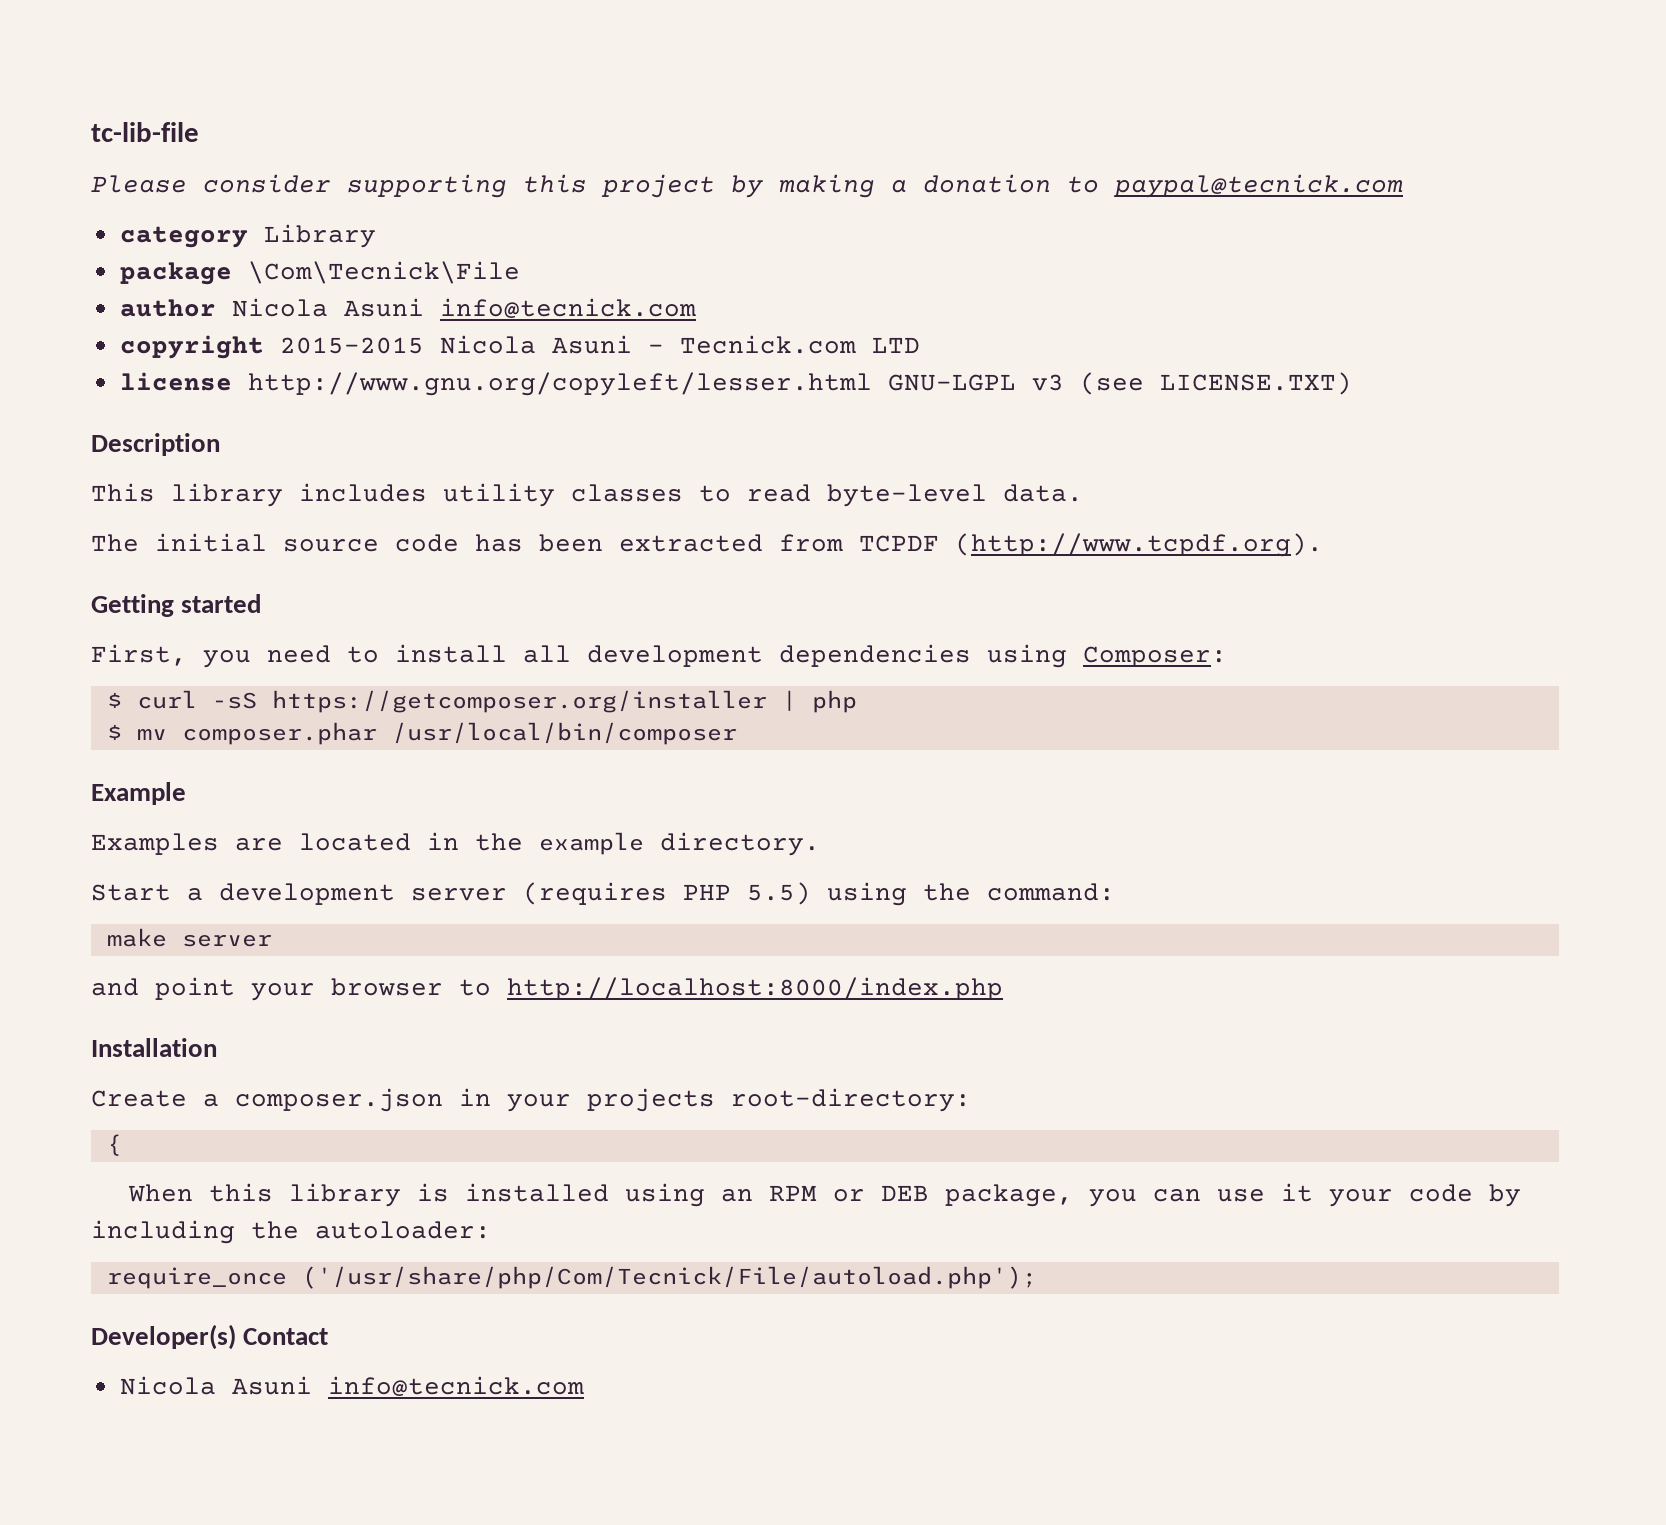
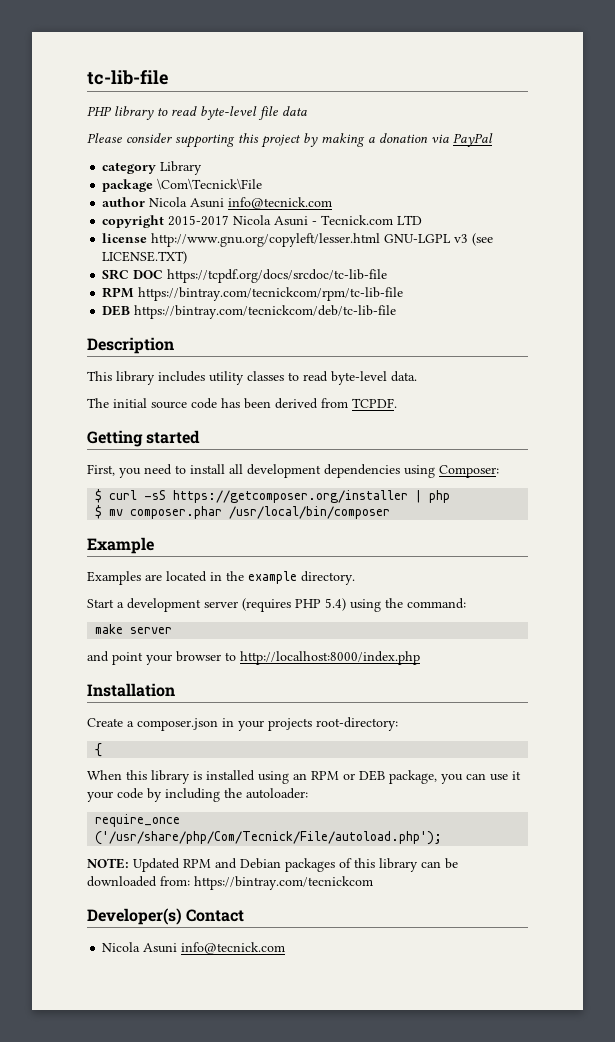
(199, 132) none -> [87,106,307,120] // PHP library to read byte-level file data
[1067,174,1403,198] to paypal@tecnick.com -> [431,133,493,147] via PayPal
[279,337,424,354] 2015-2015 -> [168,215,230,226] 2015-2017
(1352, 383) none -> [102,269,388,283] [102,287,404,301] [102,305,397,319] // SRC DOC https://tcpdf.org/docs/srcdoc/tc-lib-file // RPM https://bintray.com/tecnickcom/rpm/tc-lib-file // DEB https://bintray.com/tecnickcom/deb/tc-lib-file
[619,533,1323,557] extracted from TCPDF (http://www.tcpdf.org). -> [275,398,397,409] derived from TCPDF.
[747,882,811,905] 5.5) -> [325,598,346,611] 5.4)
(1037, 1277) none -> [87,858,458,872] [87,876,373,890] // NOTE: Updated RPM and Debian packages of this library can be downloaded from: https://bintray.com/tecnickcom

